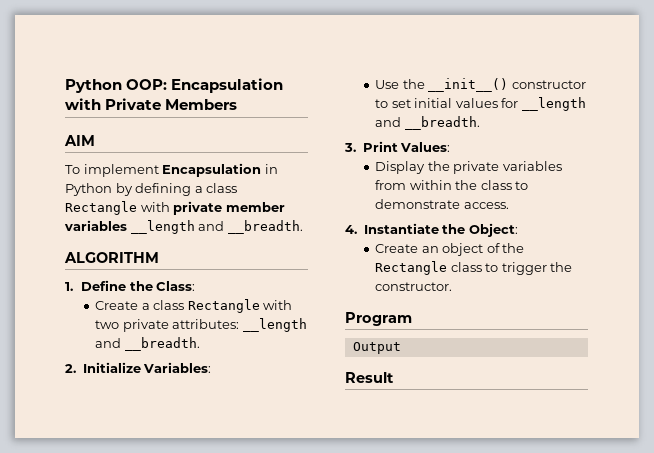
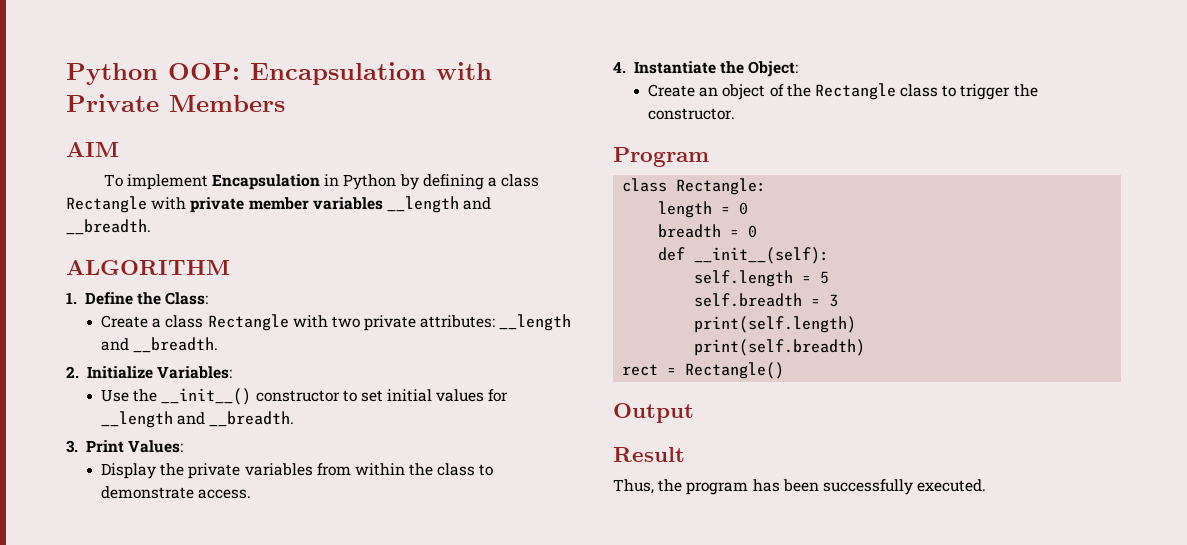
[352,342,401,354] [345,372,394,383] Output // Result -> [622,178,767,195] [658,201,749,218] [658,224,758,238] [658,247,830,264] [694,270,830,287] [694,293,839,307] [694,316,857,333] [694,339,866,356] [622,362,785,379] [613,403,694,423] [613,447,685,462] [613,479,987,495] class Rectangle: // length = 0 // breadth = 0 // def __init__(self): // self.length = 5 // self.breadth = 3 // print(self.length) // print(self.breadth) // rect = Rectangle() // Output // Result // Thus, the program has been successfully executed.

